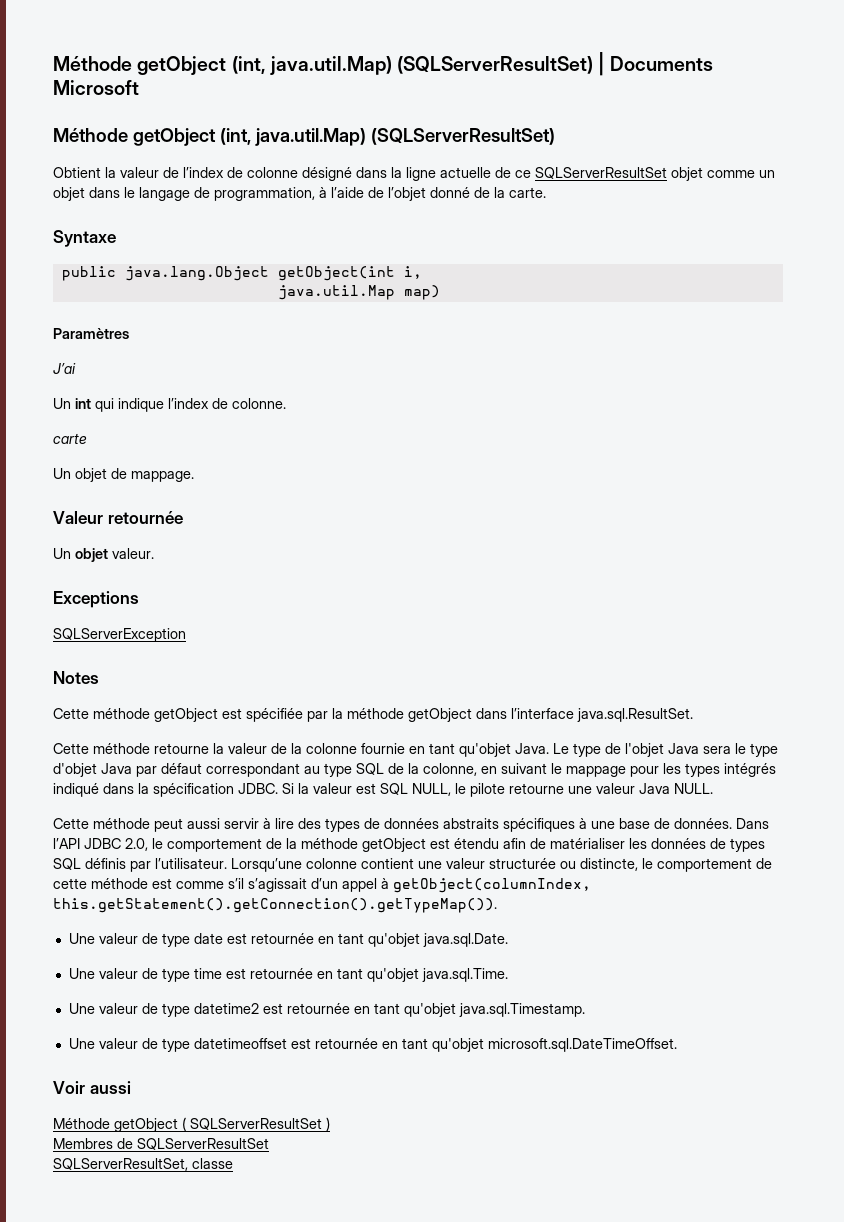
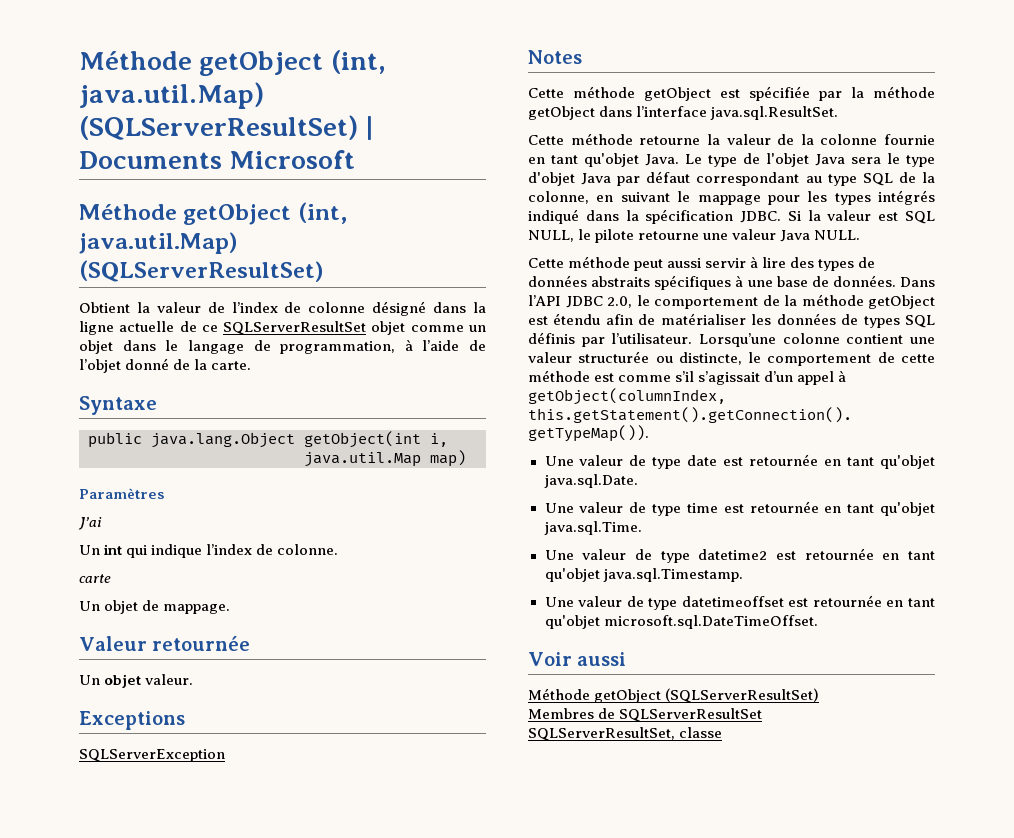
[182,1117,330,1131] ( SQLServerResultSet ) -> [665,688,820,703] (SQLServerResultSet)

